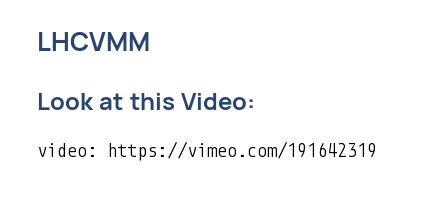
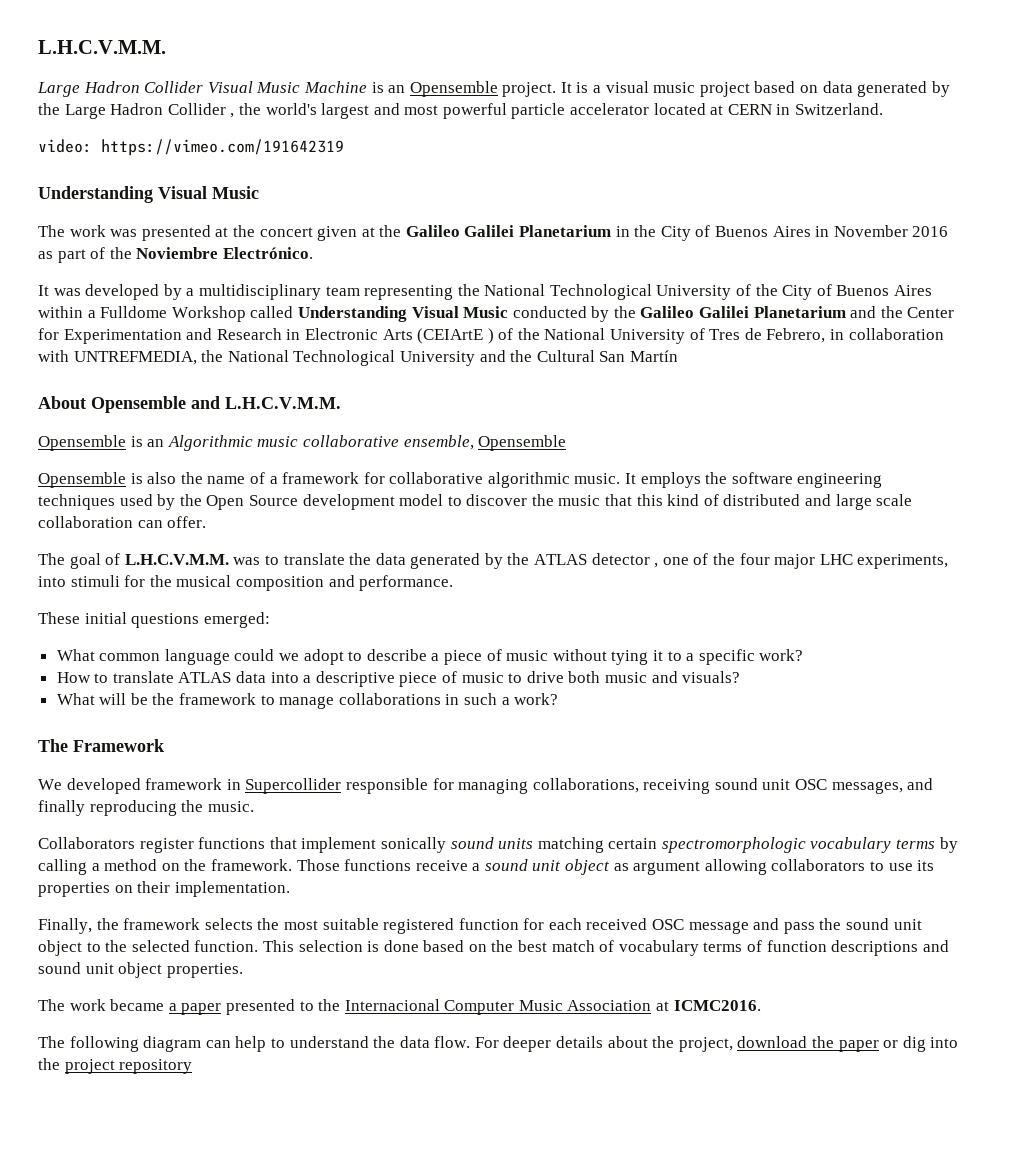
[37,32,150,51] [37,93,256,110] [37,141,377,161] LHCVMM // Look at this Video: // video: https://vimeo.com/191642319 -> [38,40,166,54] [37,81,950,97] [38,103,884,119] [38,139,344,156] [38,186,259,203] [38,225,949,241] [38,247,313,263] [38,284,933,300] [38,306,955,322] [38,328,944,344] [38,350,678,366] [38,396,341,413] [38,435,567,451] [38,472,883,488] [38,494,913,510] [38,516,207,528] [38,553,949,569] [38,575,454,591] [38,612,270,628] [56,649,804,665] [56,671,741,687] [56,693,559,709] [38,739,164,752] [38,778,934,794] [38,800,254,816] [38,837,958,853] [38,859,935,875] [38,881,290,897] [38,918,922,934] [38,940,949,956] [38,962,243,978] [38,999,761,1015] [38,1036,959,1052] [38,1058,193,1074] L.H.C.V.M.M. // Large Hadron Collider Visual Music Machine is an Opensemble project. It is a visual music project based on data generated by the Large Hadron Collider , the world's largest and most powerful particle accelerator located at CERN in Switzerland. // video: https://vimeo.com/191642319 // Understanding Visual Music // The work was presented at the concert given at the Galileo Galilei Planetarium in the City of Buenos Aires in November 2016 as part of the Noviembre Electrónico. // It was developed by a multidisciplinary team representing the National Technological University of the City of Buenos Aires within a Fulldome Workshop called Understanding Visual Music conducted by the Galileo Galilei Planetarium and the Center for Experimentation and Research in Electronic Arts (CEIArtE ) of the National University of Tres de Febrero, in collaboration with UNTREFMEDIA, the National Technological University and the Cultural San Martín // About Opensemble and L.H.C.V.M.M. // Opensemble is an Algorithmic music collaborative ensemble, Opensemble // Opensemble is also the name of a framework for collaborative algorithmic music. It employs the software engineering techniques used by the Open Source development model to discover the music that this kind of distributed and large scale collaboration can offer. // The goal of L.H.C.V.M.M. was to translate the data generated by the ATLAS detector , one of the four major LHC experiments, into stimuli for the musical composition and performance. // These initial questions emerged: // What common language could we adopt to describe a piece of music without tying it to a specific work? // How to translate ATLAS data into a descriptive piece of music to drive both music and visuals? // What will be the framework to manage collaborations in such a work? // The Framework // We developed framework in Supercollider responsible for managing collaborations, receiving sound unit OSC messages, and finally reproducing the music. // Collaborators register functions that implement sonically sound units matching certain spectromorphologic vocabulary terms by calling a method on the framework. Those functions receive a sound unit object as argument allowing collaborators to use its properties on their implementation. // Finally, the framework selects the most suitable registered function for each received OSC message and pass the sound unit object to the selected function. This selection is done based on the best match of vocabulary terms of function descriptions and sound unit object properties. // The work became a paper presented to the Internacional Computer Music Association at ICMC2016. // The following diagram can help to understand the data flow. For deeper details about the project, download the paper or dig into the project repository

